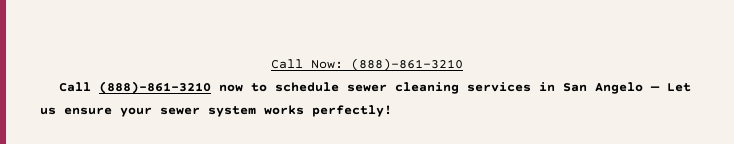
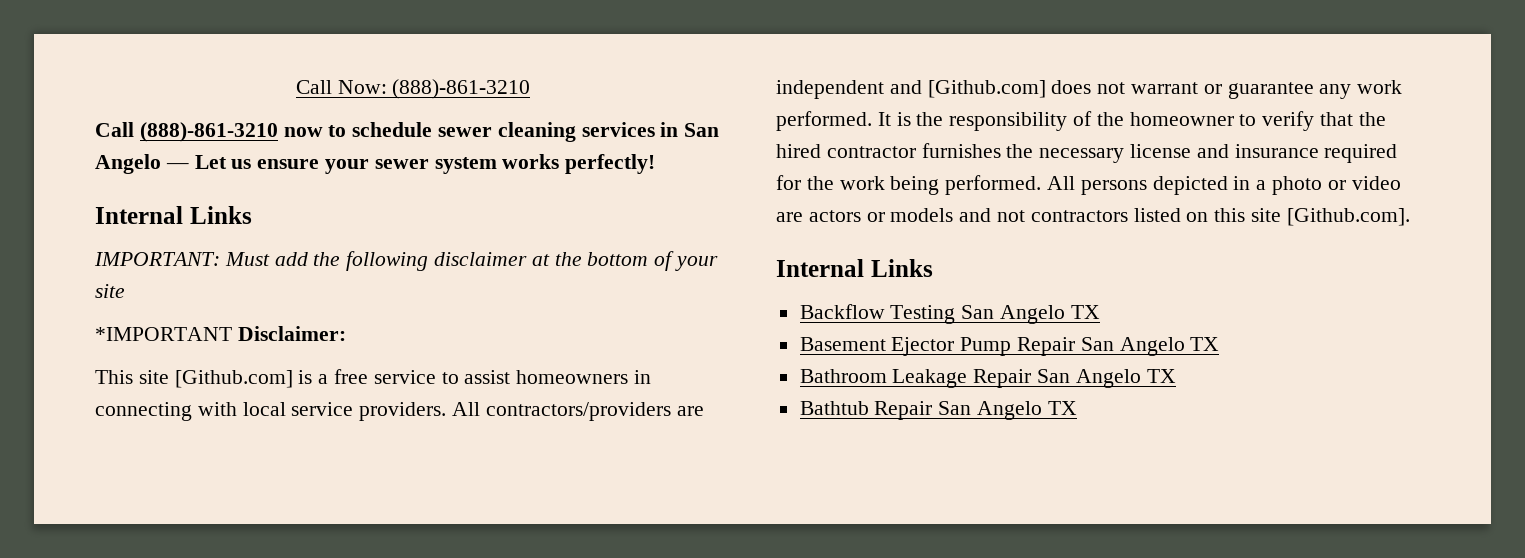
(392, 111) none -> [95,206,252,224] [94,251,719,271] [95,284,125,298] [95,326,346,341] [95,369,652,388] [95,402,704,421] [776,80,1403,99] [776,111,1386,131] [776,143,1398,163] [776,175,1401,195] [776,208,1410,226] [776,259,933,277] [799,304,1100,324] [799,337,1220,356] [799,369,1176,388] [799,401,1077,420] // Internal Links // IMPORTANT: Must add the following disclaimer at the bottom of your site // *IMPORTANT Disclaimer: // This site [Github.com] is a free service to assist homeowners in connecting with local service providers. All contractors/providers are independent and [Github.com] does not warrant or guarantee any work performed. It is the responsibility of the homeowner to verify that the hired contractor furnishes the necessary license and insurance required for the work being performed. All persons depicted in a photo or video are actors or models and not contractors listed on this site [Github.com]. // Internal Links // Backflow Testing San Angelo TX // Basement Ejector Pump Repair San Angelo TX // Bathroom Leakage Repair San Angelo TX // Bathtub Repair San Angelo TX

